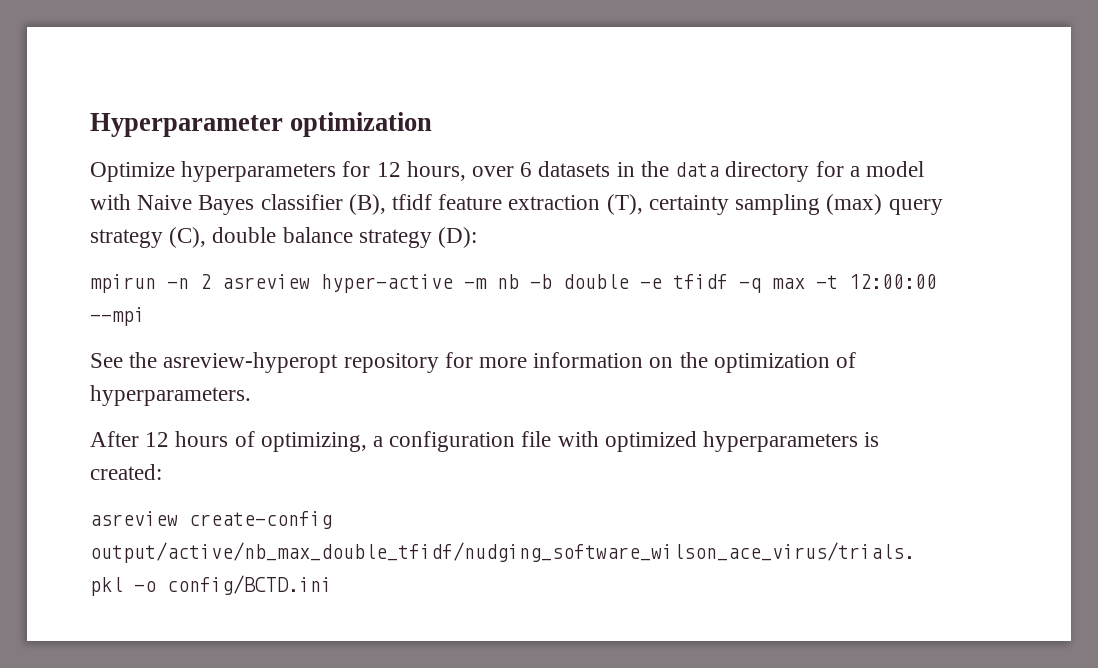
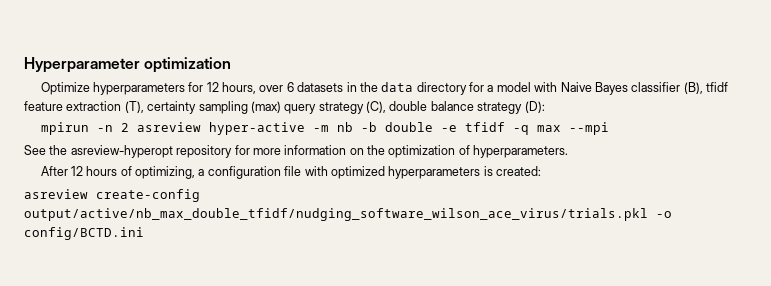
[816,274,937,289] -t 12:00:00 -> (561, 128) none

